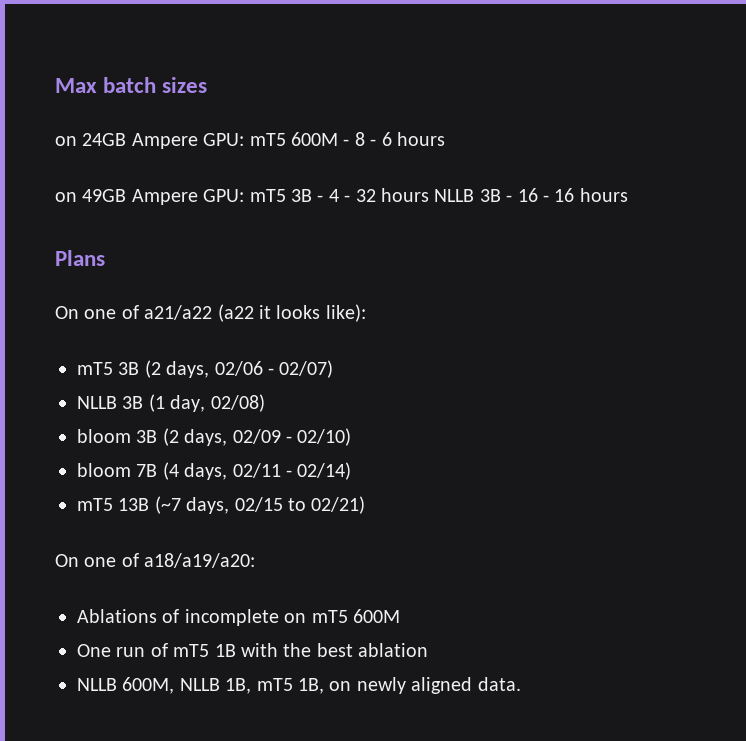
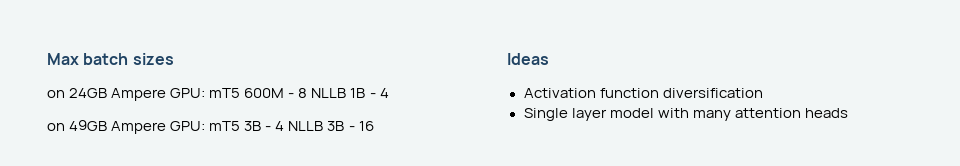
[370,132,445,146] - 6 hours -> [311,88,389,98] NLLB 1B - 4
[344,188,429,202] - 32 hours -> (285, 126) none
[542,188,628,202] [55,250,105,266] [55,304,366,322] [77,360,334,378] [77,394,265,412] [77,428,352,446] [77,462,352,480] [77,496,366,514] [55,553,256,568] [77,609,400,626] [77,643,429,657] [77,677,521,694] - 16 hours // Plans // On one of a21/a22 (a22 it looks like): // mT5 3B (2 days, 02/06 - 02/07) // NLLB 3B (1 day, 02/08) // bloom 3B (2 days, 02/09 - 02/10) // bloom 7B (4 days, 02/11 - 02/14) // mT5 13B (~7 days, 02/15 to 02/21) // On one of a18/a19/a20: // Ablations of incomplete on mT5 600M // One run of mT5 1B with the best ablation // NLLB 600M, NLLB 1B, mT5 1B, on newly aligned data. -> [507,53,549,65] [523,88,763,98] [523,108,848,121] // Ideas // Activation function diversification // Single layer model with many attention heads

